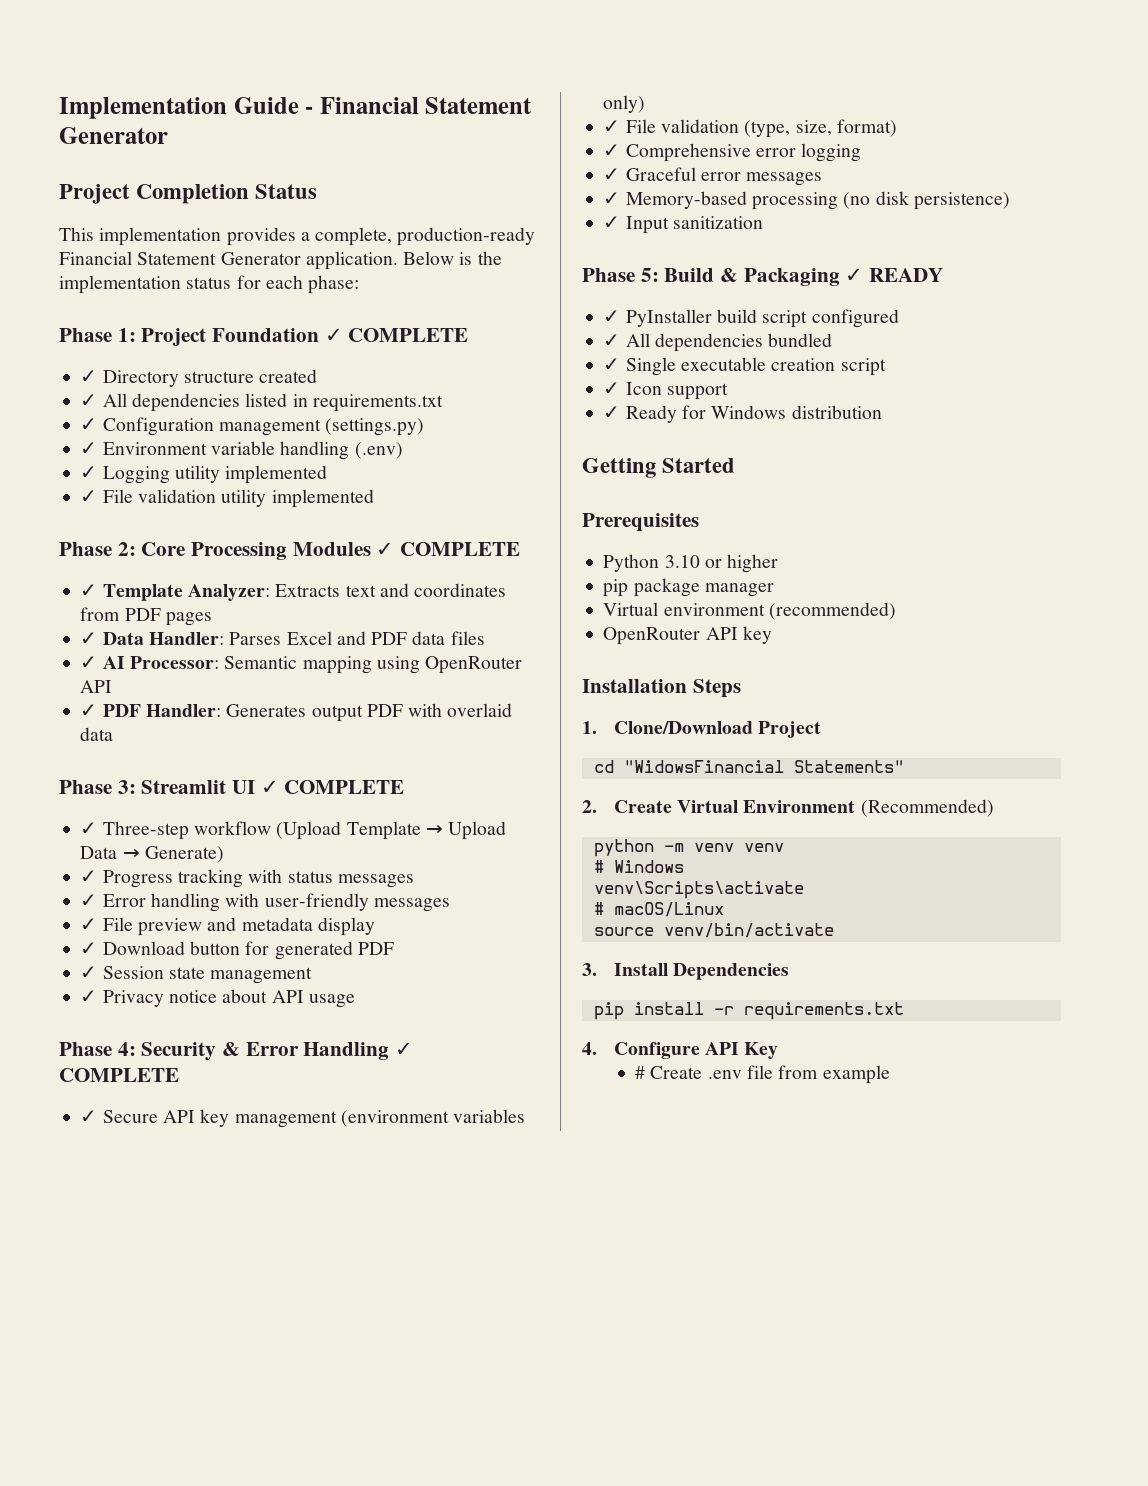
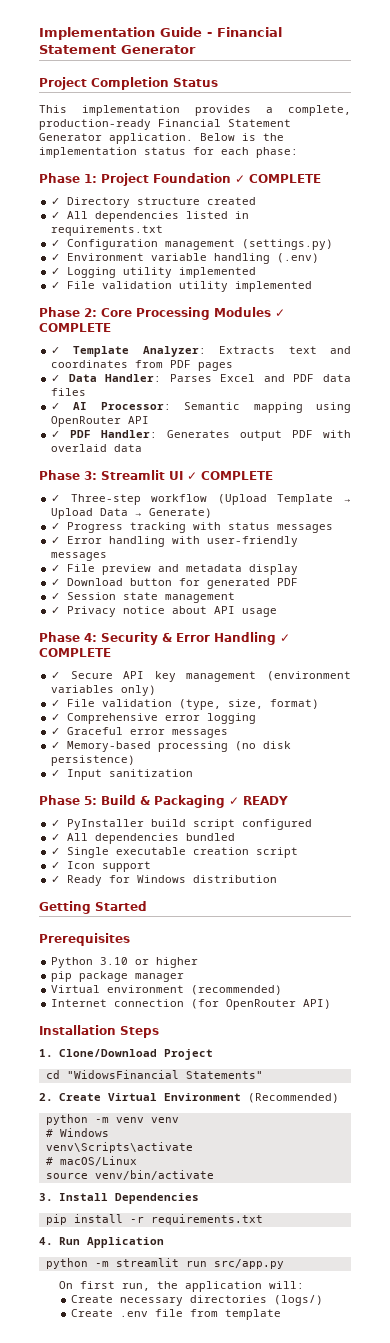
[603,626,772,645] OpenRouter API key -> [51,999,332,1010] Internet connection (for OpenRouter API)
[613,1042,779,1059] [635,1066,646,1079] Configure API Key // # -> [58,1237,164,1248] [45,1258,284,1269] [58,1281,304,1292] [70,1295,323,1306] Run Application // python -m streamlit run src/app.py // On first run, the application will: // Create necessary directories (logs/) //
[822,1065,890,1084] example -> [224,1309,281,1320] template

